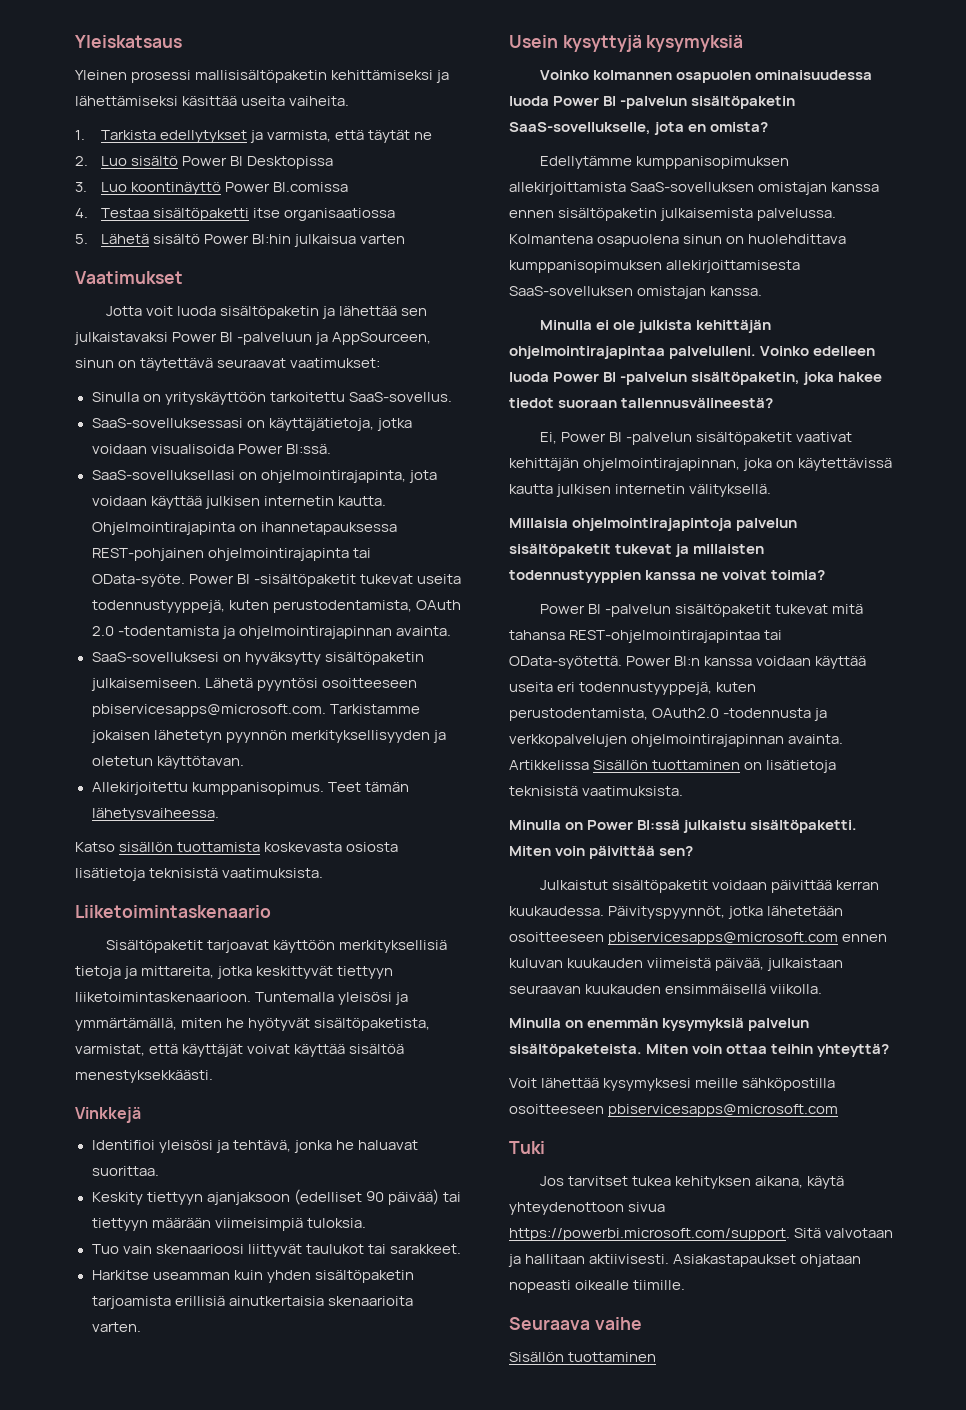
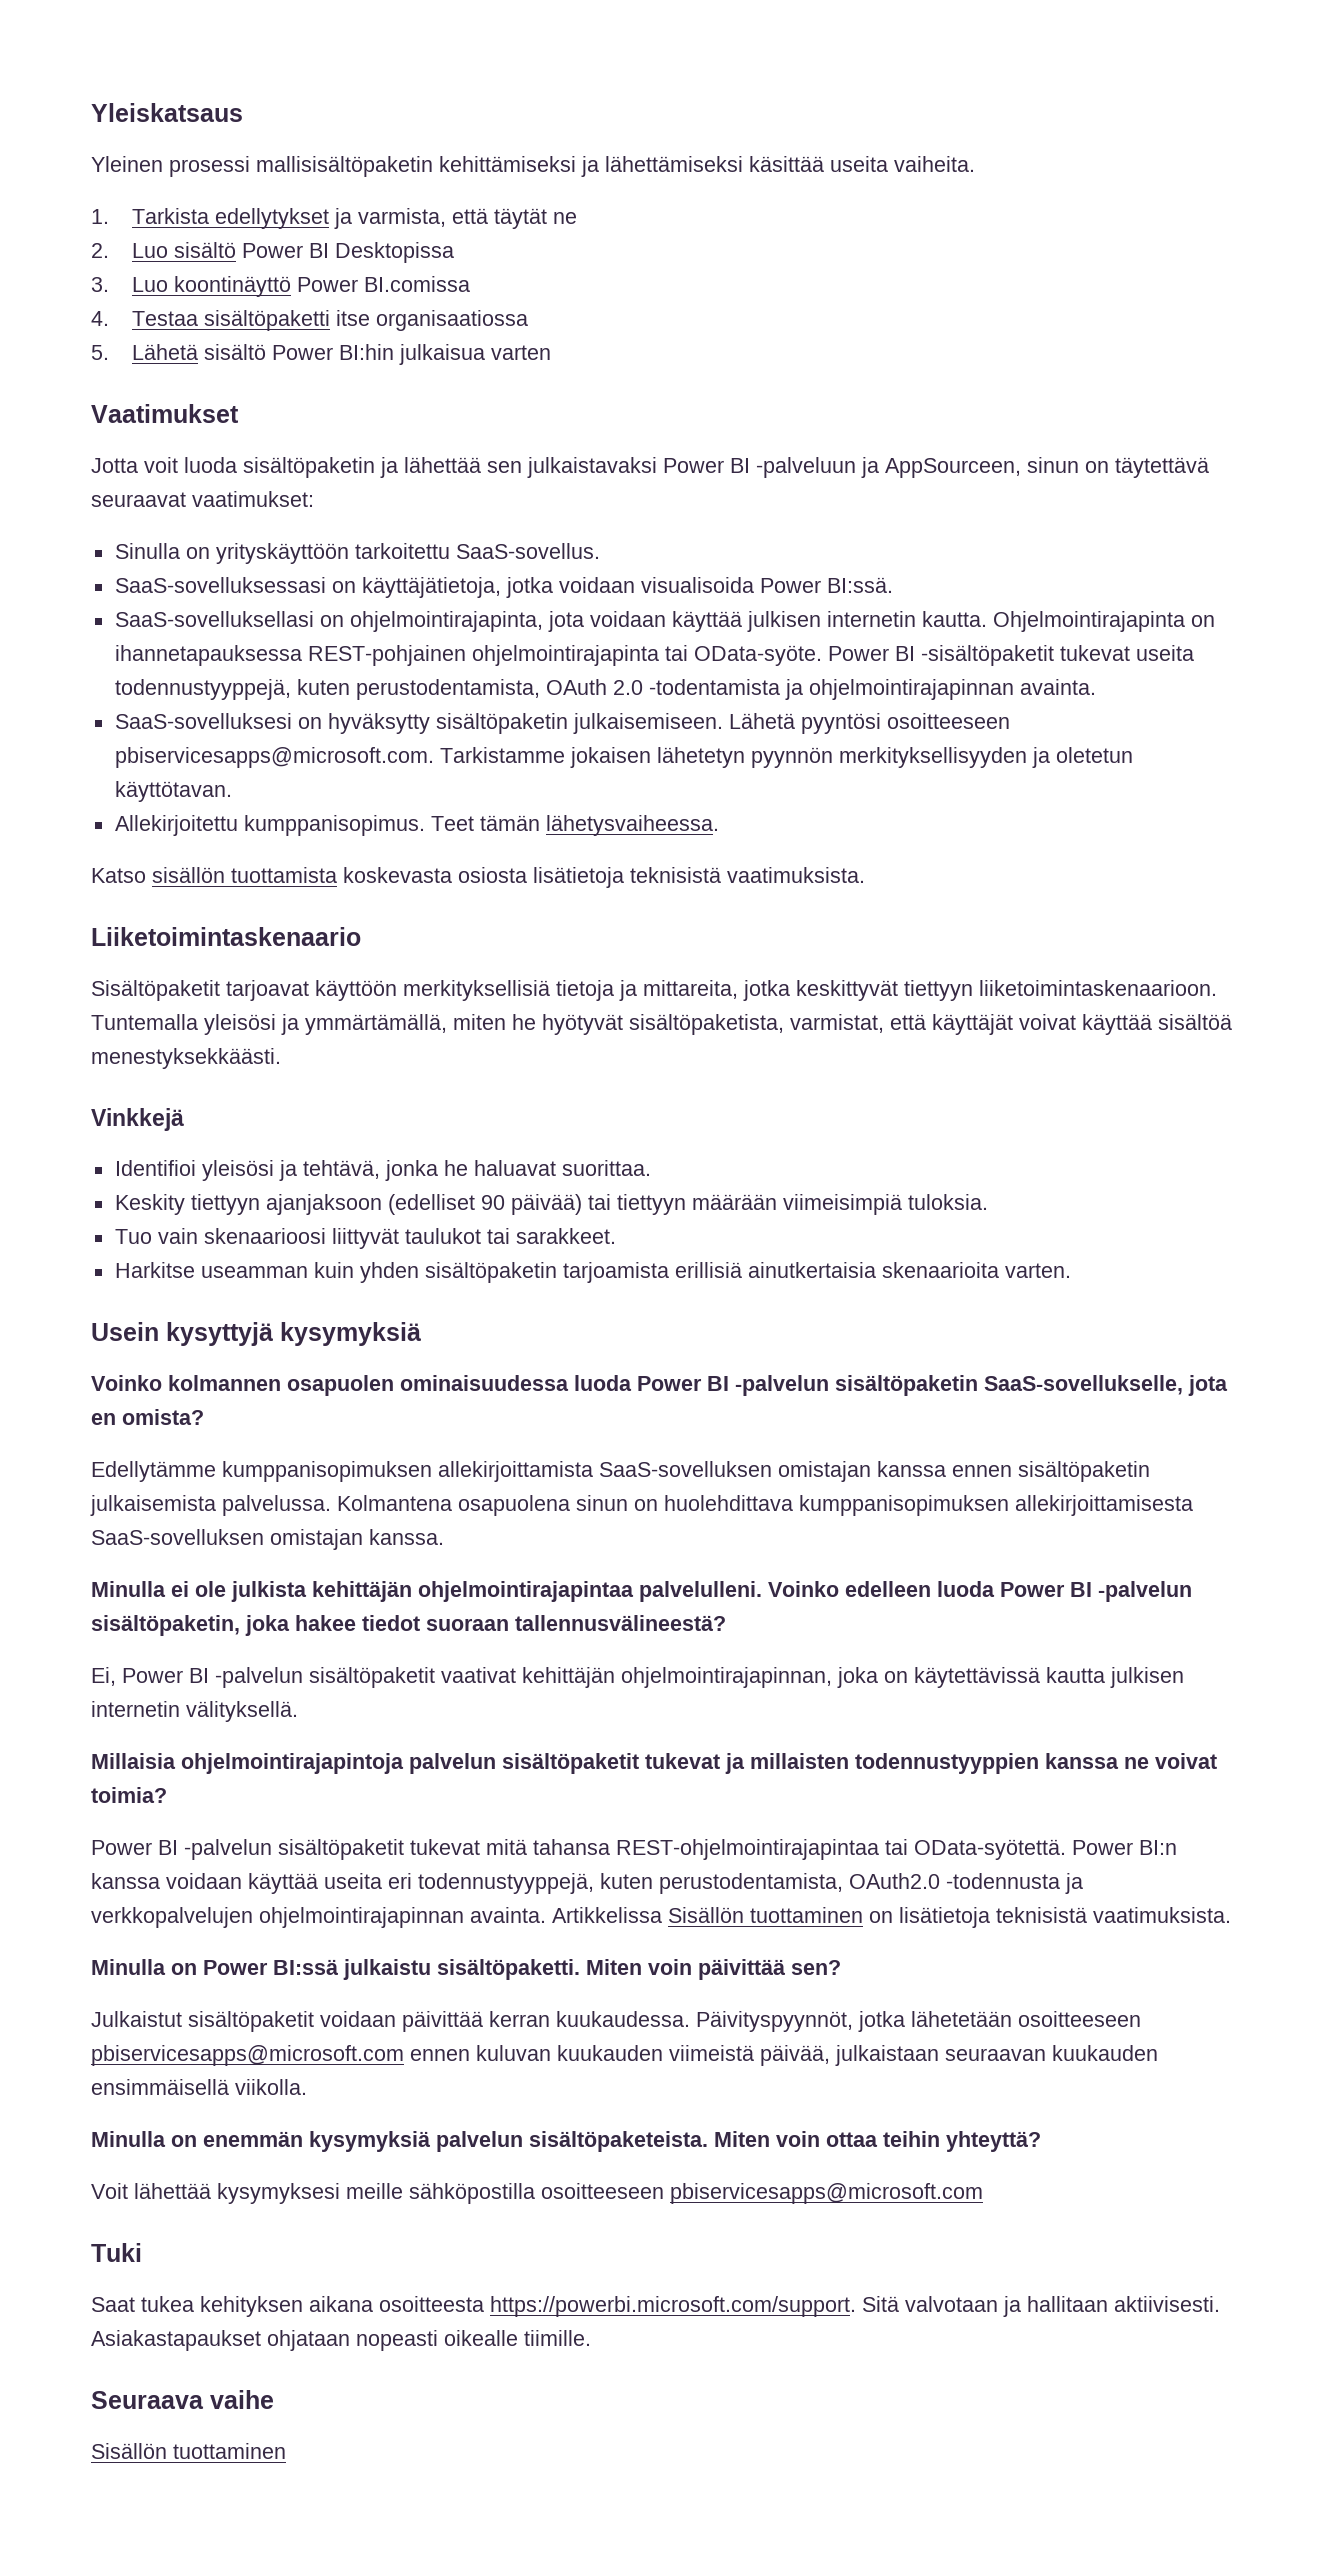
[539,1176,844,1189] [509,1202,666,1215] Jos tarvitset tukea kehityksen aikana, käytä yhteydenottoon sivua -> [91,2296,484,2317] Saat tukea kehityksen aikana osoitteesta

